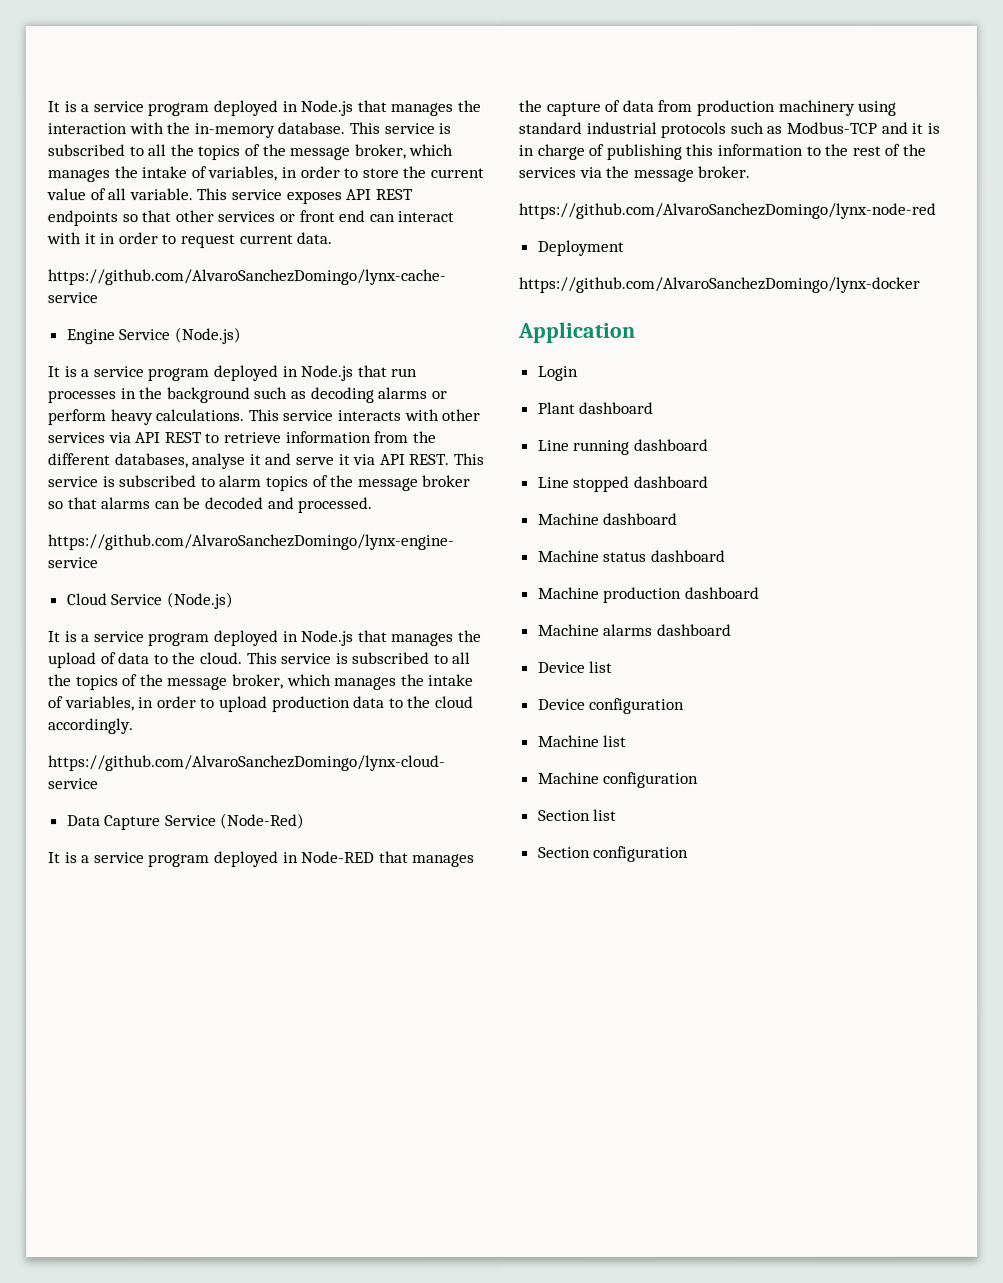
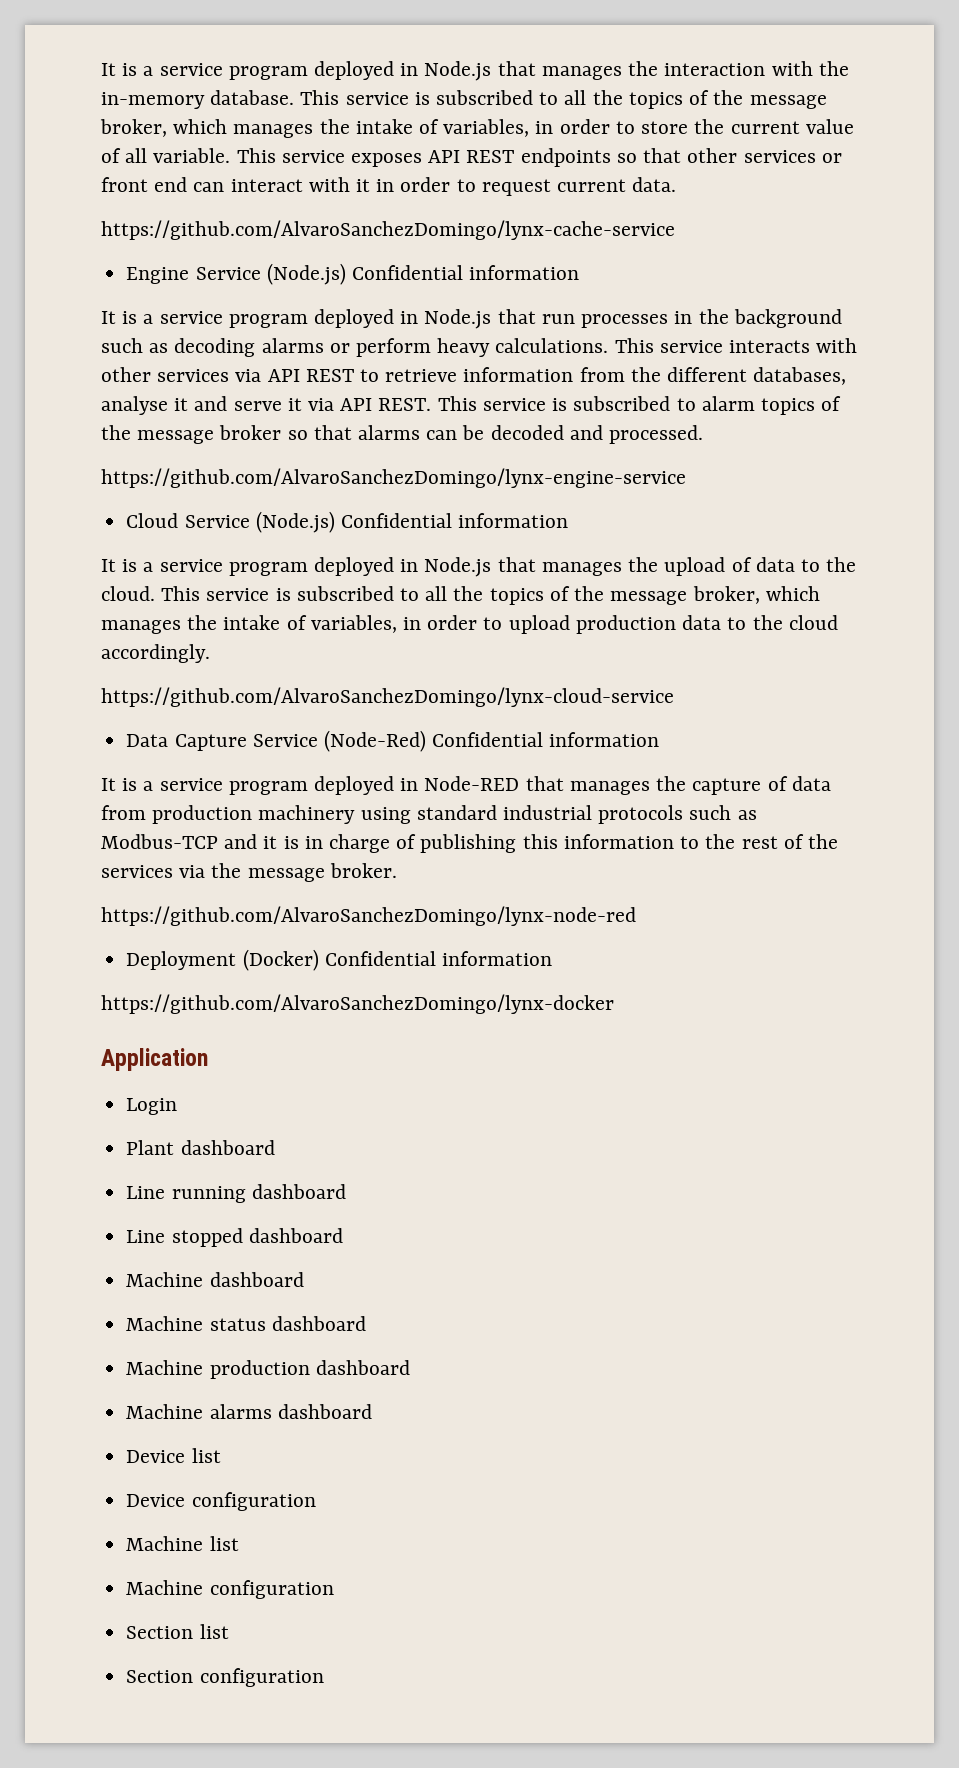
(241, 336) none -> [351,265,580,280] Confidential information
(233, 601) none -> [340,513,569,528] Confidential information
(306, 821) none -> [432,732,660,747] Confidential information
(624, 247) none -> [242,949,552,971] (Docker) Confidential information

